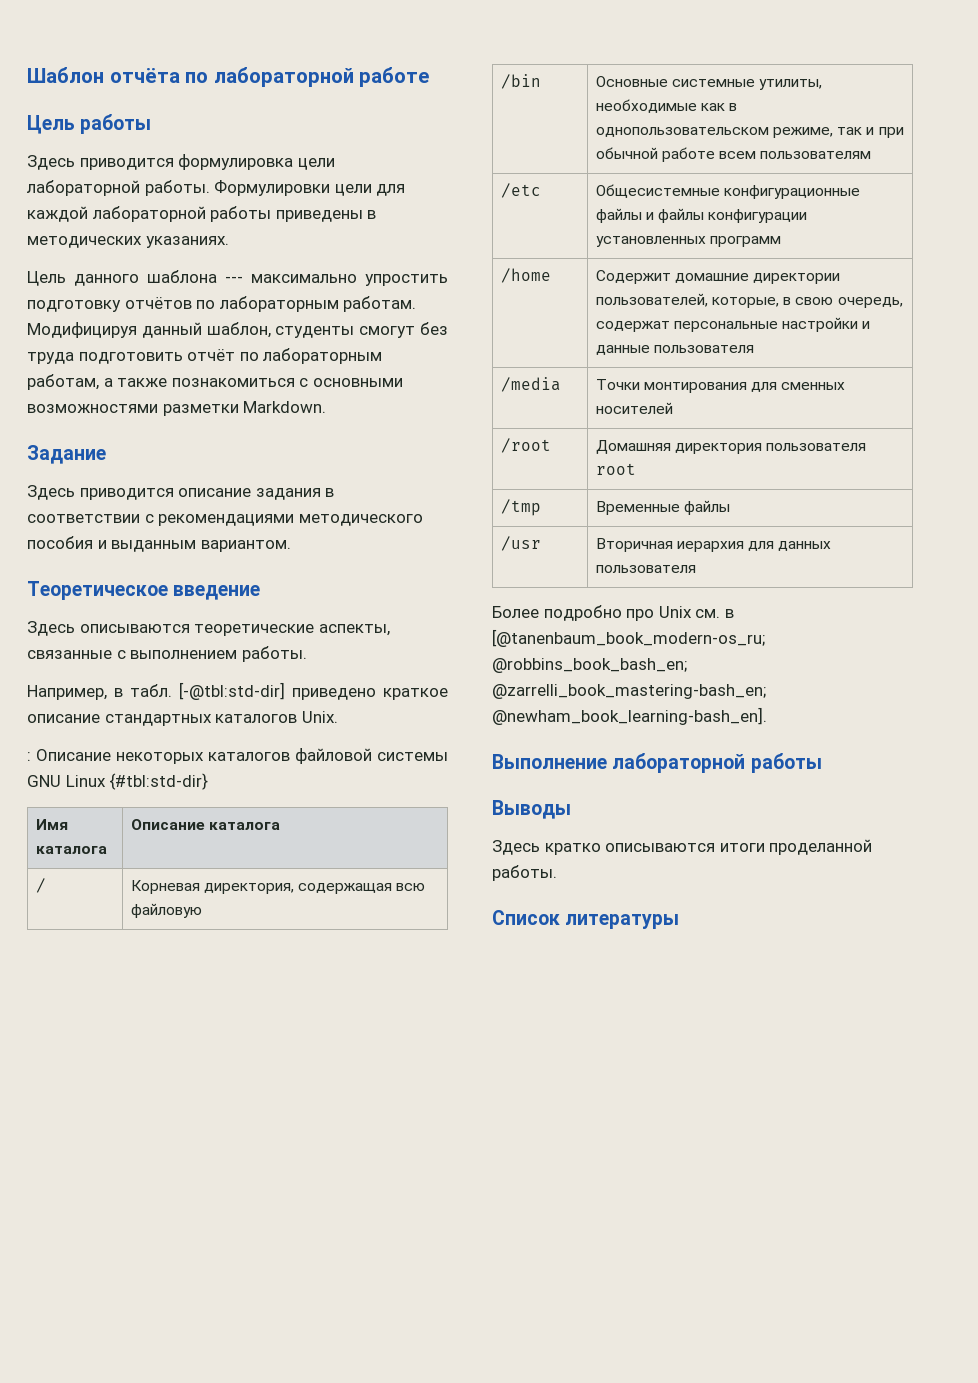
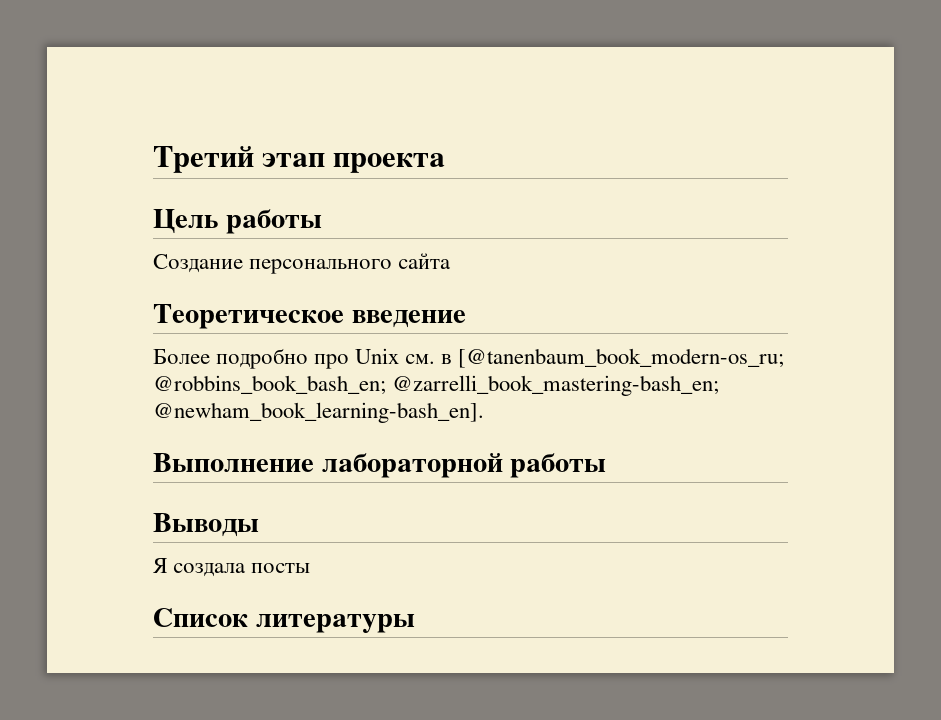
[27,67,430,87] [27,114,152,134] [27,154,335,170] [27,180,406,196] [27,206,377,222] [27,236,229,248] [27,270,448,286] [27,296,417,312] [27,322,448,338] [27,348,383,364] [27,374,403,390] [27,401,327,416] [27,445,106,464] [27,485,335,500] [27,514,423,526] [27,536,291,552] [27,581,261,600] [27,621,390,636] [27,646,307,662] [27,682,448,700] [27,711,338,726] [27,748,448,764] [27,773,209,790] [35,819,68,830] [35,846,107,854] [130,819,280,830] [35,878,46,893] [130,880,426,894] [130,903,202,918] [500,74,541,89] [595,76,823,90] [595,99,738,113] [595,127,904,138] [595,147,872,162] [500,183,541,198] [595,184,860,199] [595,208,808,223] [595,236,781,247] [500,268,551,283] [595,270,841,284] [595,293,903,308] [595,317,871,332] [595,345,754,355] [500,377,561,392] [595,379,846,393] [595,402,673,414] [500,438,551,453] [595,440,867,454] [595,463,636,475] [500,499,541,516] [595,500,730,515] [500,536,541,551] [595,538,832,552] [595,565,696,573] Шаблон отчёта по лабораторной работе // Цель работы // Здесь приводится формулировка цели лабораторной работы. Формулировки цели для каждой лабораторной работы приведены в методических указаниях. // Цель данного шаблона --- максимально упростить подготовку отчётов по лабораторным работам. Модифицируя данный шаблон, студенты смогут без труда подготовить отчёт по лабораторным работам, а также познакомиться с основными возможностями разметки Markdown. // Задание // Здесь приводится описание задания в соответствии с рекомендациями методического пособия и выданным вариантом. // Теоретическое введение // Здесь описываются теоретические аспекты, связанные с выполнением работы. // Например, в табл. [-@tbl:std-dir] приведено краткое описание стандартных каталогов Unix. // : Описание некоторых каталогов файловой системы GNU Linux {#tbl:std-dir} // Имя каталога | Описание каталога // / | Корневая директория, содержащая всю файловую // /bin | Основные системные утилиты, необходимые как в однопользовательском режиме, так и при обычной работе всем пользователям // /etc | Общесистемные конфигурационные файлы и файлы конфигурации установленных программ // /home | Содержит домашние директории пользователей, которые, в свою очередь, содержат персональные настройки и данные пользователя // /media | Точки монтирования для сменных носителей // /root | Домашняя директория пользователя root // /tmp | Временные файлы // /usr | Вторичная иерархия для данных пользователя -> [153,146,446,173] [153,209,322,234] [153,253,452,274] [153,304,466,329] Третий этап проекта // Цель работы // Создание персонального сайта // Теоретическое введение
[492,839,873,855] [492,865,557,881] Здесь кратко описываются итоги проделанной работы. -> [153,558,311,577] Я создала посты

